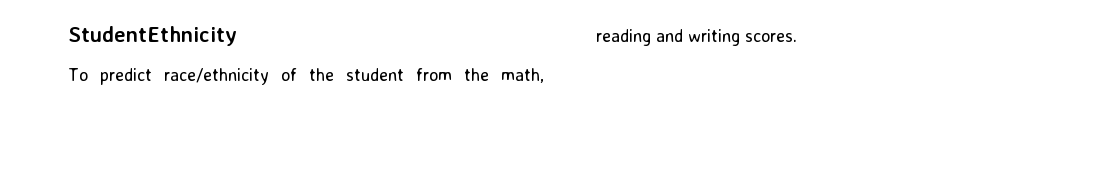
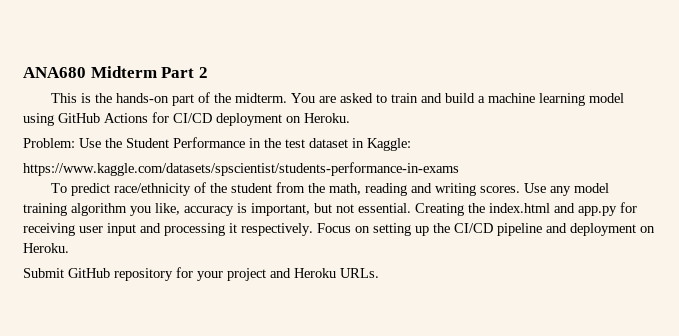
[68,26,237,46] StudentEthnicity -> [23,66,208,78] [51,92,625,106] [23,112,350,126] [23,137,411,151] [23,162,459,176] ANA680 Midterm Part 2 // This is the hands-on part of the midterm. You are asked to train and build a machine learning model using GitHub Actions for CI/CD deployment on Heroku. // Problem: Use the Student Performance in the test dataset in Kaggle: // https://www.kaggle.com/datasets/spscientist/students-performance-in-exams
(797, 37) none -> [524,183,610,196] [23,202,637,216] [23,223,655,236] [23,243,69,253] [23,267,379,281] Use any model training algorithm you like, accuracy is important, but not essential. Creating the index.html and app.py for receiving user input and processing it respectively. Focus on setting up the CI/CD pipeline and deployment on Heroku. // Submit GitHub repository for your project and Heroku URLs.

